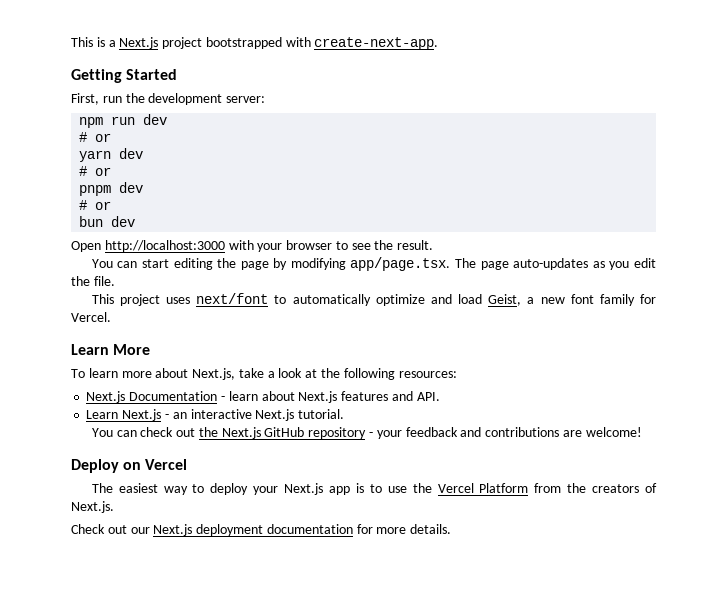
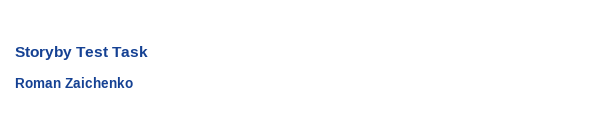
[71,37,439,50] [71,69,178,83] [71,93,266,105] [79,114,168,128] [79,132,112,142] [79,148,144,162] [79,166,112,176] [79,182,144,196] [79,200,112,210] [79,216,136,227] [71,240,434,252] [91,257,656,271] [71,276,115,286] [91,293,656,306] [71,312,111,322] [71,344,151,355] [71,368,457,380] [86,391,440,403] [86,409,345,421] [91,427,642,439] [71,459,188,473] [91,483,657,495] [71,501,114,513] [71,524,452,536] This is a Next.js project bootstrapped with create-next-app. // Getting Started // First, run the development server: // npm run dev // # or // yarn dev // # or // pnpm dev // # or // bun dev // Open http://localhost:3000 with your browser to see the result. // You can start editing the page by modifying app/page.tsx. The page auto-updates as you edit the file. // This project uses next/font to automatically optimize and load Geist, a new font family for Vercel. // Learn More // To learn more about Next.js, take a look at the following resources: // Next.js Documentation - learn about Next.js features and API. // Learn Next.js - an interactive Next.js tutorial. // You can check out the Next.js GitHub repository - your feedback and contributions are welcome! // Deploy on Vercel // The easiest way to deploy your Next.js app is to use the Vercel Platform from the creators of Next.js. // Check out our Next.js deployment documentation for more details. -> [15,46,149,60] [15,77,133,88] Storyby Test Task // Roman Zaichenko

